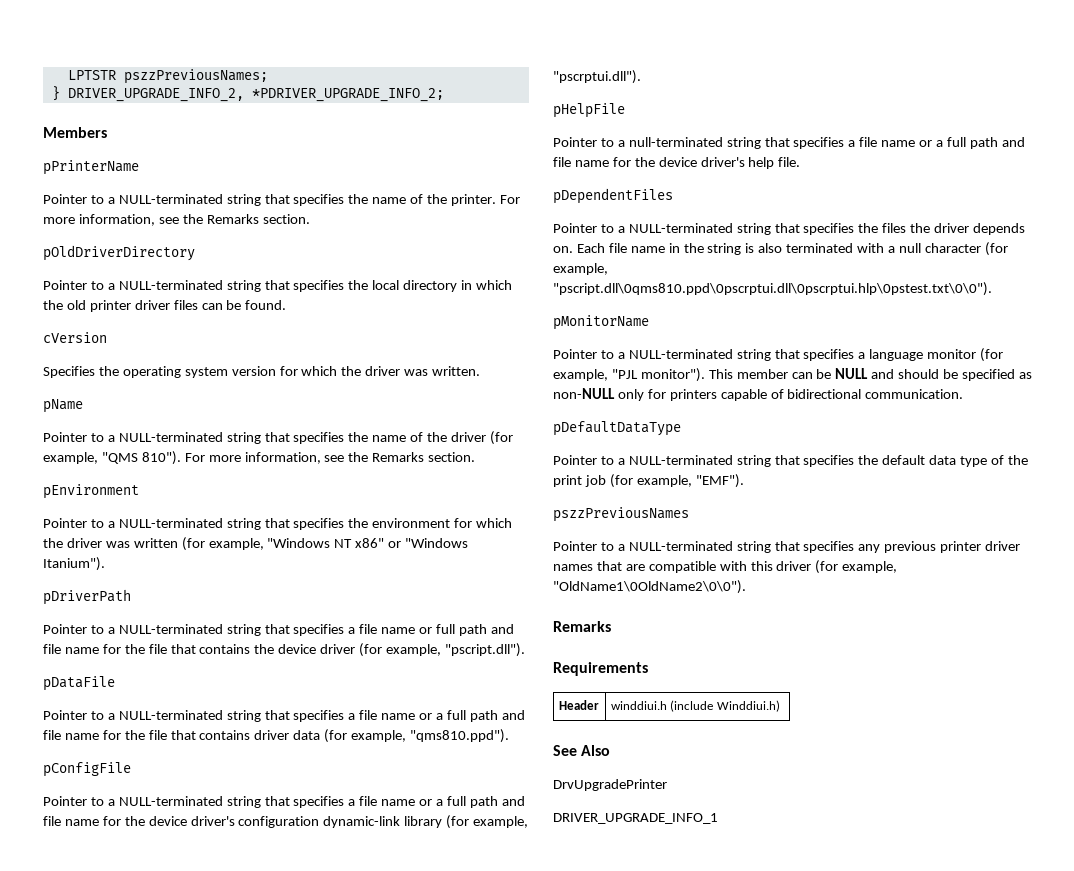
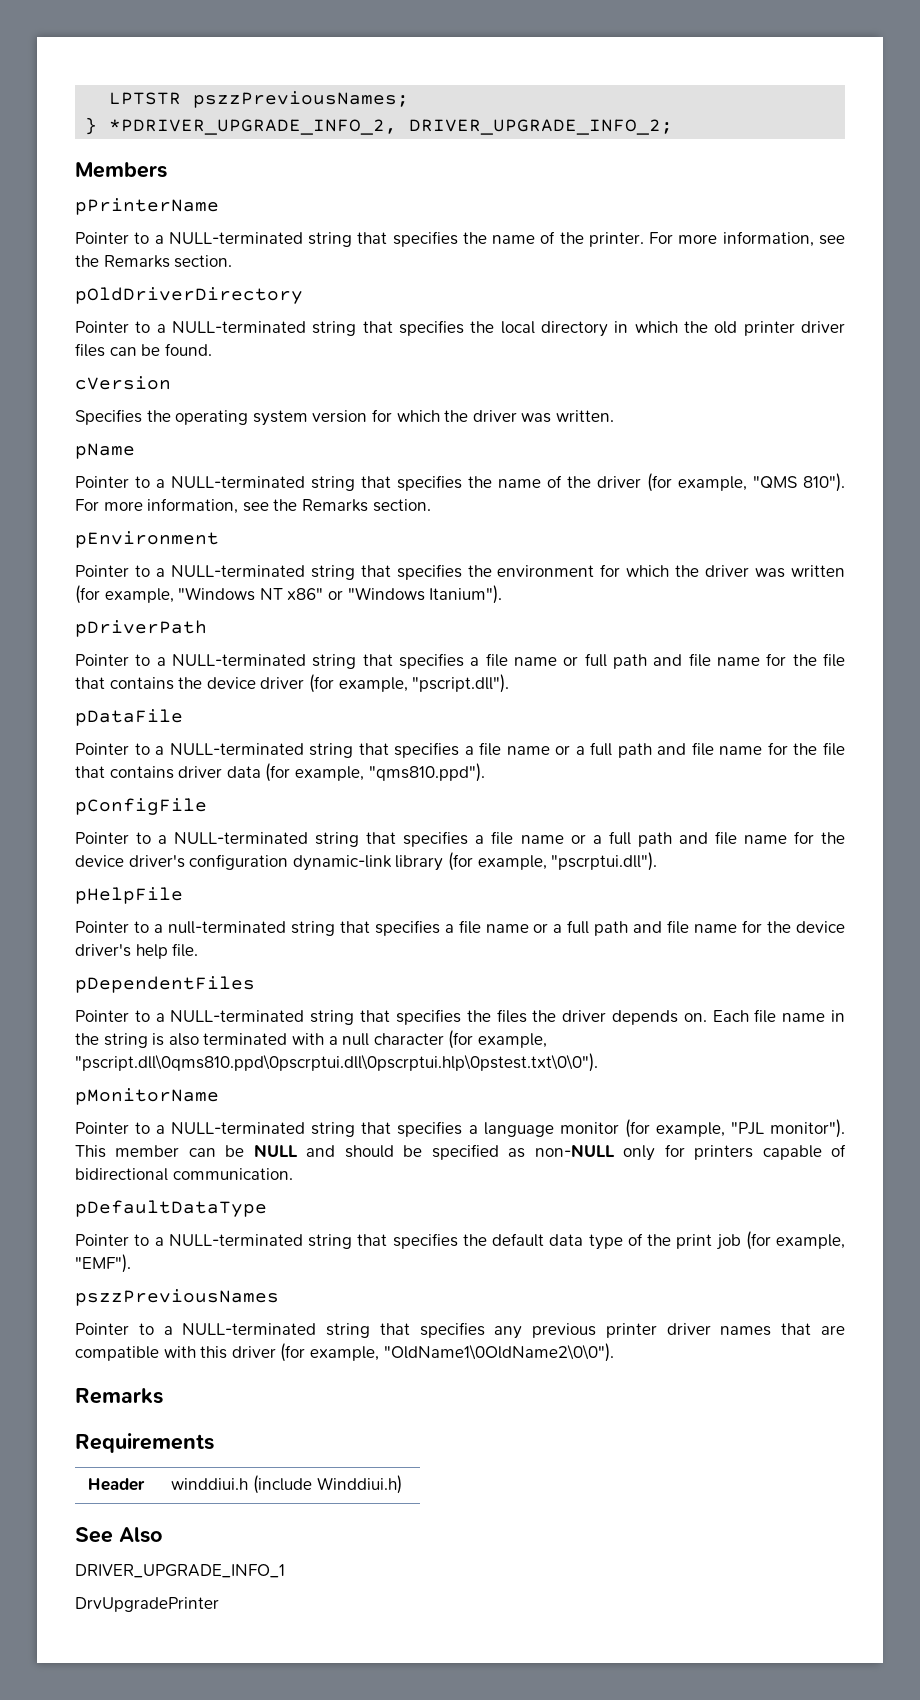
[67,88,444,102] DRIVER_UPGRADE_INFO_2, *PDRIVER_UPGRADE_INFO_2; -> [109,119,674,135] *PDRIVER_UPGRADE_INFO_2, DRIVER_UPGRADE_INFO_2;
(611, 750) none -> [75,1564,285,1578] // DRIVER_UPGRADE_INFO_1
[553,813,718,824] // DRIVER_UPGRADE_INFO_1 -> (219, 1604) none

